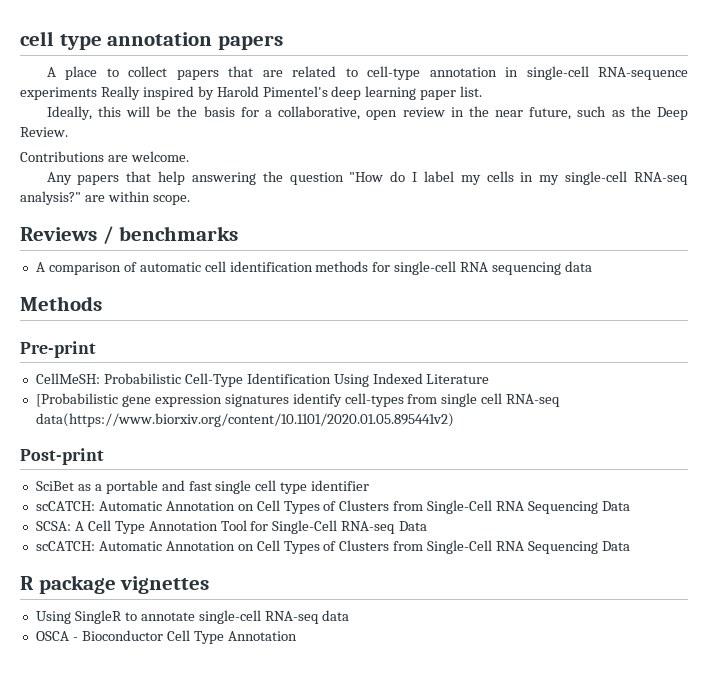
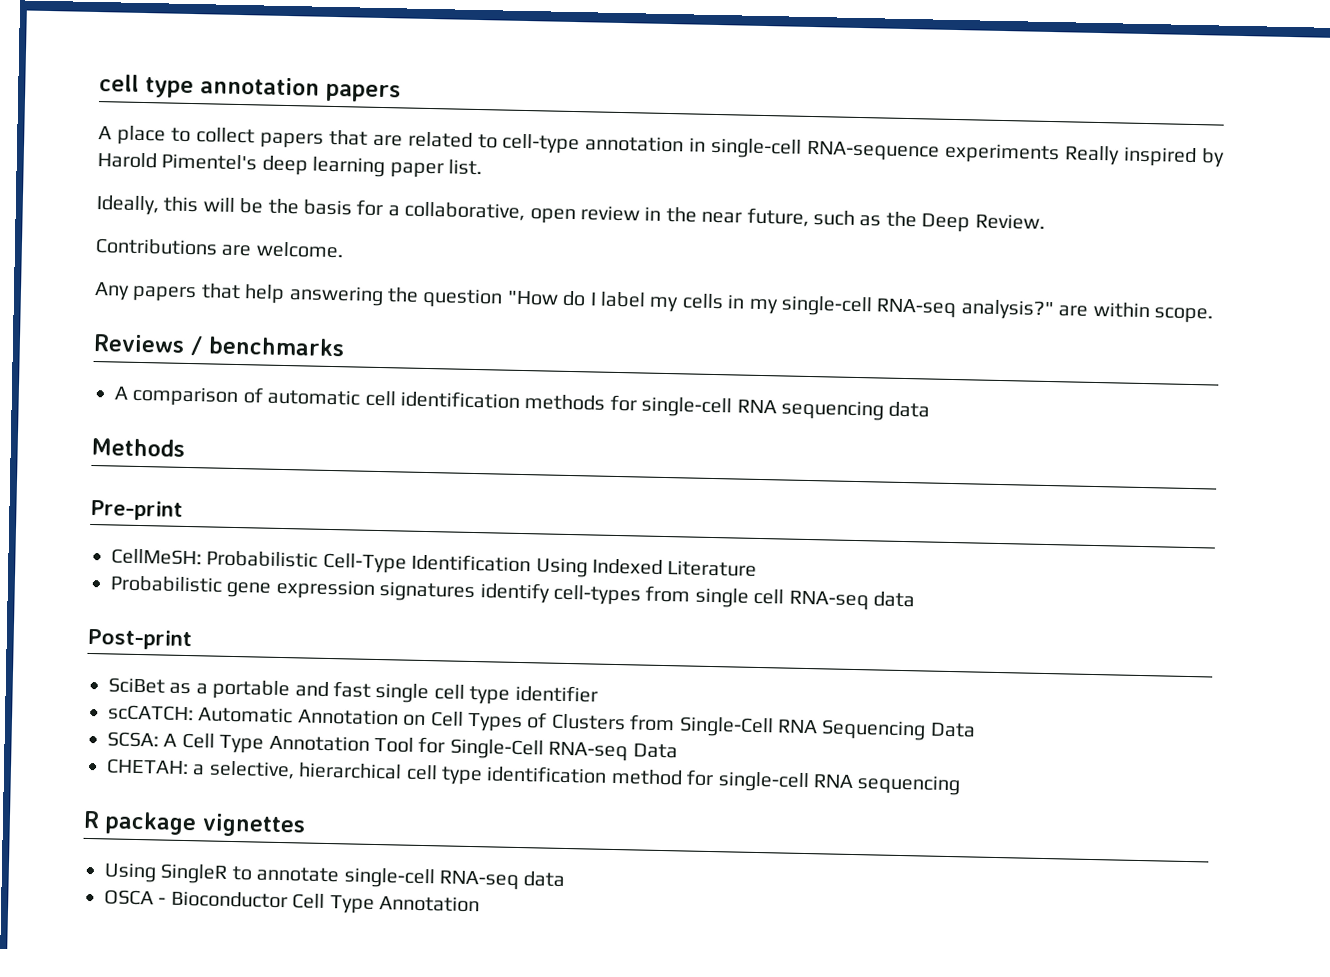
[35,393,118,407] [Probabilistic -> [110,575,223,593] Probabilistic
[35,413,454,427] data(https://www.biorxiv.org/content/10.1101/2020.01.05.895441v2) -> [872,591,915,608] data
[35,540,630,554] scCATCH: Automatic Annotation on Cell Types of Clusters from Single-Cell RNA Sequencing Data -> [106,758,962,796] CHETAH: a selective, hierarchical cell type identification method for single-cell RNA sequencing

